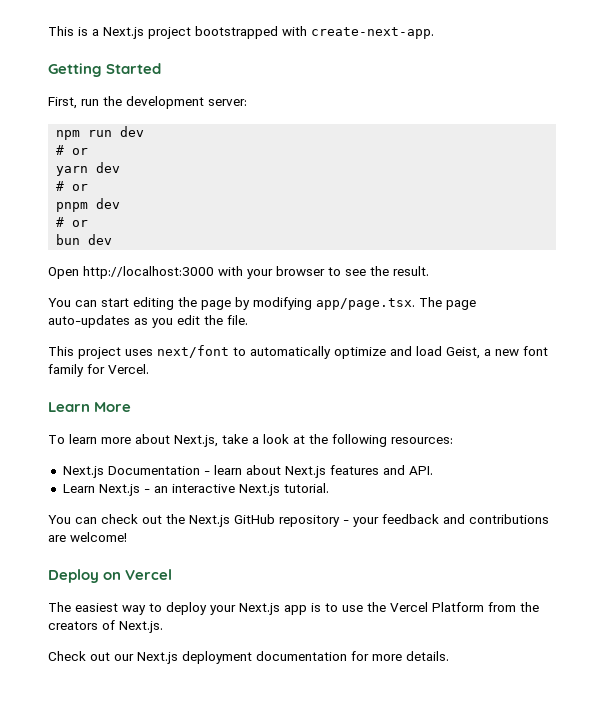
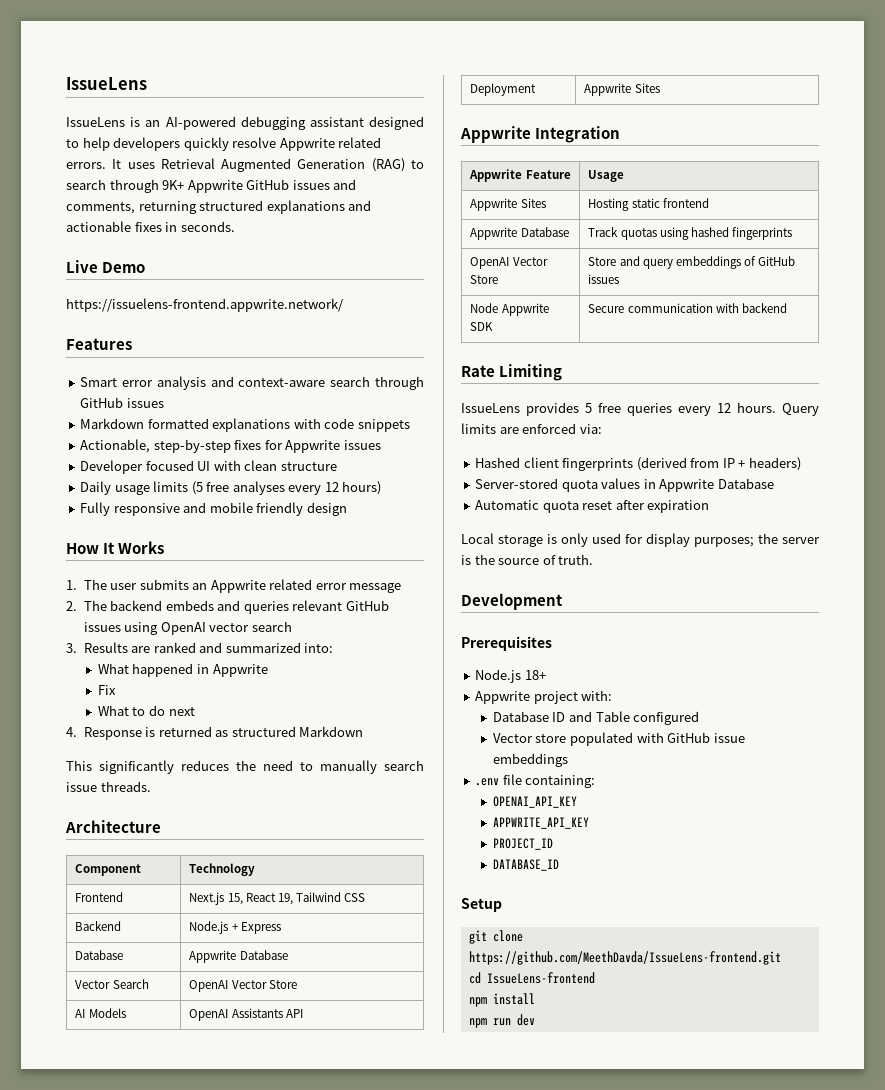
[48,26,434,39] [48,63,162,77] [48,96,247,109] [56,126,145,140] [56,145,89,155] [56,162,121,176] [56,181,89,191] [56,198,121,212] [56,217,89,227] [56,234,113,245] [48,266,429,279] [48,297,476,310] [48,315,248,328] [48,345,548,359] [48,364,149,377] [48,402,132,412] [48,434,453,447] [62,465,433,478] [62,483,329,496] [48,514,549,527] [48,532,127,542] [48,569,173,583] [48,602,539,615] [48,620,163,633] [48,651,449,664] This is a Next.js project bootstrapped with create-next-app. // Getting Started // First, run the development server: // npm run dev // # or // yarn dev // # or // pnpm dev // # or // bun dev // Open http://localhost:3000 with your browser to see the result. // You can start editing the page by modifying app/page.tsx. The page auto-updates as you edit the file. // This project uses next/font to automatically optimize and load Geist, a new font family for Vercel. // Learn More // To learn more about Next.js, take a look at the following resources: // Next.js Documentation - learn about Next.js features and API. // Learn Next.js - an interactive Next.js tutorial. // You can check out the Next.js GitHub repository - your feedback and contributions are welcome! // Deploy on Vercel // The easiest way to deploy your Next.js app is to use the Vercel Platform from the creators of Next.js. // Check out our Next.js deployment documentation for more details. -> [66,77,147,90] [66,116,424,130] [66,137,382,151] [66,158,424,172] [66,179,357,193] [66,200,372,214] [66,221,235,232] [66,260,146,273] [66,298,343,312] [66,338,132,350] [80,376,424,390] [80,397,164,408] [80,418,410,432] [80,439,381,453] [80,460,337,474] [80,481,382,495] [80,502,347,516] [66,541,165,554] [66,579,402,593] [66,600,389,614] [83,621,292,635] [66,642,334,653] [97,663,268,677] [97,685,116,695] [97,705,195,716] [66,726,364,740] [66,760,424,774] [66,781,151,792] [65,820,161,833] [75,864,142,876] [189,863,256,876] [75,892,124,902] [189,892,365,905] [75,921,122,931] [189,921,281,934] [75,950,124,960] [189,950,288,963] [75,979,149,989] [189,980,297,992] [75,1008,126,1018] [189,1008,303,1021] [470,83,537,96] [584,83,660,96] [460,126,621,143] [469,169,571,182] [588,170,625,182] [470,198,546,211] [588,198,709,211] [470,227,569,240] [588,227,792,240] [470,257,548,269] [470,275,499,284] [588,256,795,269] [588,274,620,284] [470,303,549,316] [470,322,494,331] [588,303,787,313] [461,364,563,381] [461,402,819,416] [461,423,602,434] [475,457,801,471] [475,478,774,492] [475,500,710,513] [461,533,820,547] [461,554,594,565] [461,593,563,610] [461,636,552,651] [475,669,546,683] [475,690,613,704] [492,711,700,725] [492,732,745,746] [492,753,568,767] [475,774,596,788] [492,796,577,808] [492,817,589,829] [492,838,553,850] [492,859,559,871] [461,898,502,912] [468,930,523,944] [468,951,781,965] [468,972,595,984] [468,993,535,1007] [468,1014,535,1028] IssueLens // IssueLens is an AI-powered debugging assistant designed to help developers quickly resolve Appwrite related errors. It uses Retrieval Augmented Generation (RAG) to search through 9K+ Appwrite GitHub issues and comments, returning structured explanations and actionable fixes in seconds. // Live Demo // https://issuelens-frontend.appwrite.network/ // Features // Smart error analysis and context-aware search through GitHub issues // Markdown formatted explanations with code snippets // Actionable, step-by-step fixes for Appwrite issues // Developer focused UI with clean structure // Daily usage limits (5 free analyses every 12 hours) // Fully responsive and mobile friendly design // How It Works // 1. The user submits an Appwrite related error message // 2. The backend embeds and queries relevant GitHub issues using OpenAI vector search // 3. Results are ranked and summarized into: // What happened in Appwrite // Fix // What to do next // 4. Response is returned as structured Markdown // This significantly reduces the need to manually search issue threads. // Architecture // Component | Technology // Frontend | Next.js 15, React 19, Tailwind CSS // Backend | Node.js + Express // Database | Appwrite Database // Vector Search | OpenAI Vector Store // AI Models | OpenAI Assistants API // Deployment | Appwrite Sites // Appwrite Integration // Appwrite Feature | Usage // Appwrite Sites | Hosting static frontend // Appwrite Database | Track quotas using hashed fingerprints // OpenAI Vector Store | Store and query embeddings of GitHub issues // Node Appwrite SDK | Secure communication with backend // Rate Limiting // IssueLens provides 5 free queries every 12 hours. Query limits are enforced via: // Hashed client fingerprints (derived from IP + headers) // Server-stored quota values in Appwrite Database // Automatic quota reset after expiration // Local storage is only used for display purposes; the server is the source of truth. // Development // Prerequisites // Node.js 18+ // Appwrite project with: // Database ID and Table configured // Vector store populated with GitHub issue embeddings // .env file containing: // OPENAI_API_KEY // APPWRITE_API_KEY // PROJECT_ID // DATABASE_ID // Setup // git clone https://github.com/MeethDavda/IssueLens-frontend.git // cd IssueLens-frontend // npm install // npm run dev

